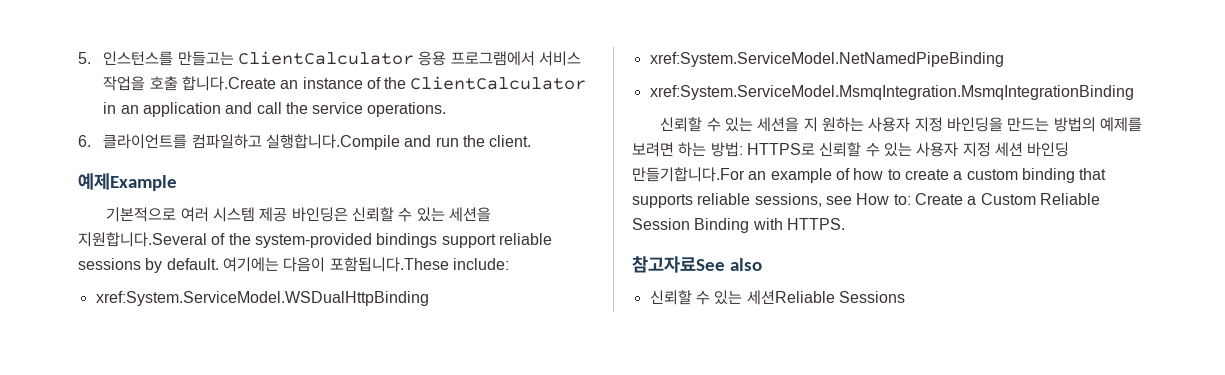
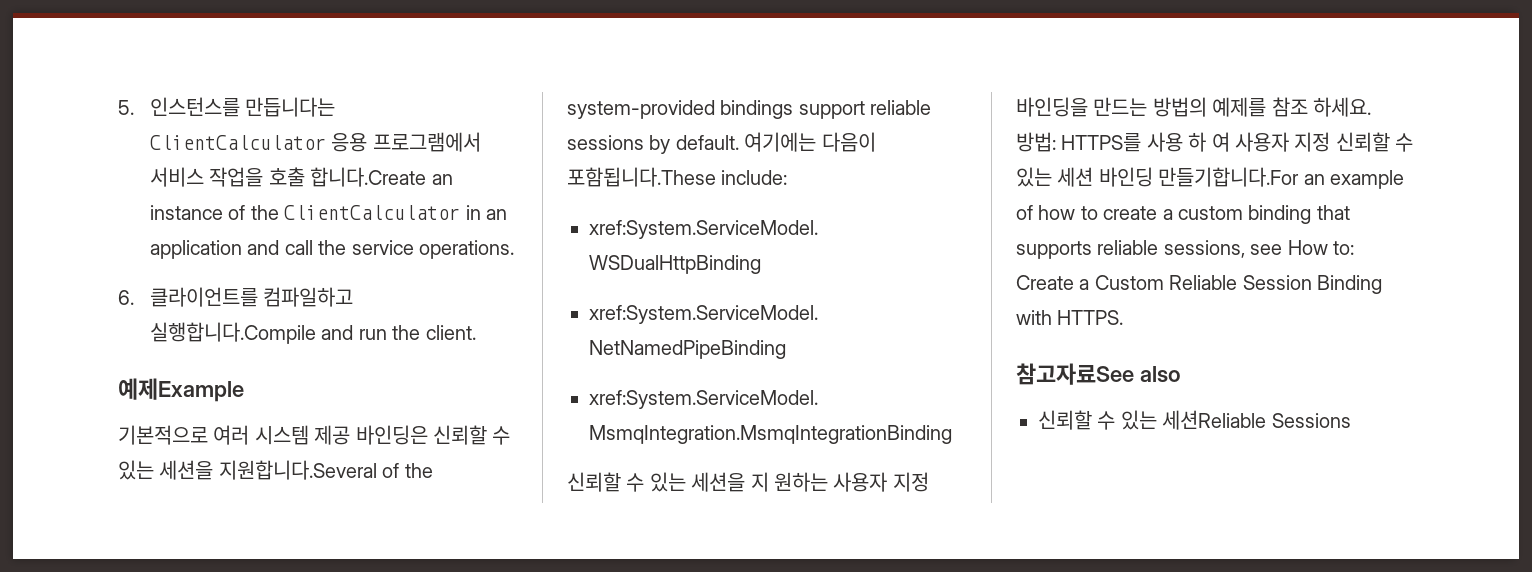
[177,51,234,66] 만들고는 -> [245,97,336,117] 만듭니다는
[632,142,991,157] 보려면 하는 방법: HTTPS로 신뢰할 수 있는 사용자 지정 -> [1271,97,1371,117] [1016,132,1414,152] [1016,167,1052,187] 참조 하세요. 방법: HTTPS를 사용 하 여 사용자 지정 신뢰할 수 있는

